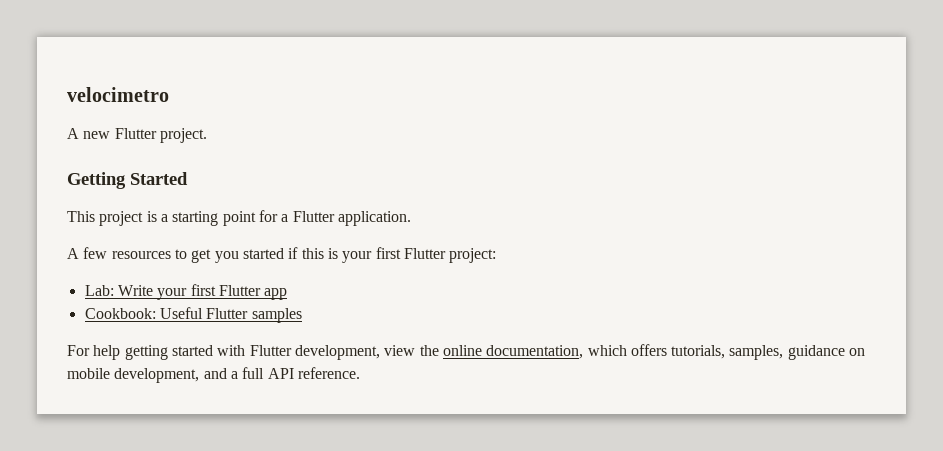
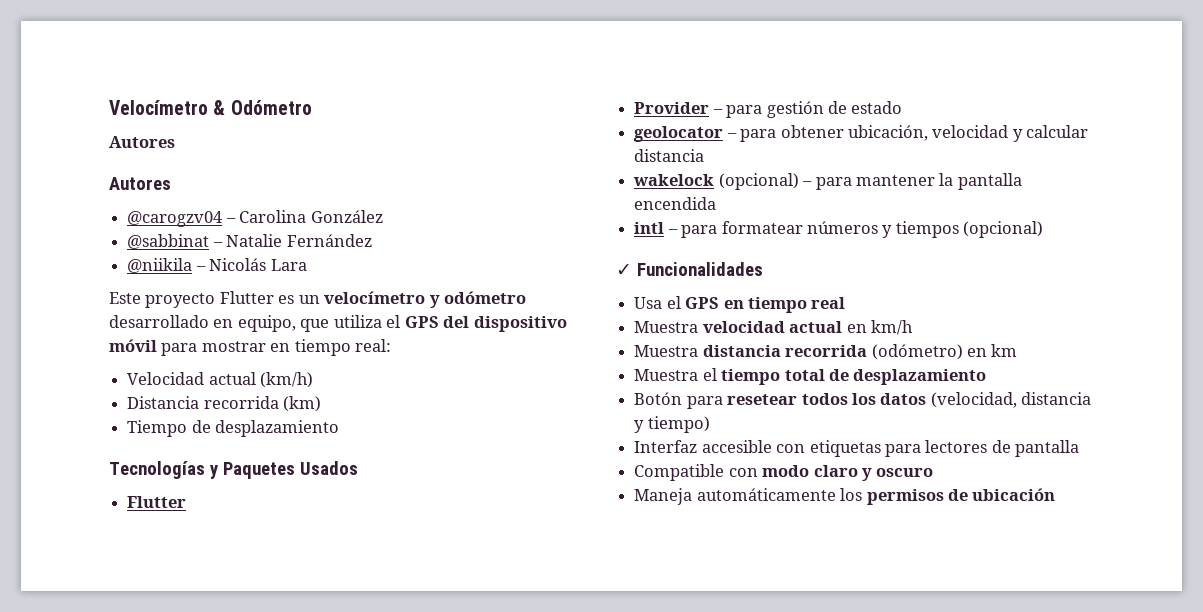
[67,87,169,102] [67,128,207,143] [67,172,188,189] [67,210,411,226] [67,247,497,263] [84,284,288,300] [84,307,302,323] [67,344,866,360] [67,367,360,383] velocimetro // A new Flutter project. // Getting Started // This project is a starting point for a Flutter application. // A few resources to get you started if this is your first Flutter project: // Lab: Write your first Flutter app // Cookbook: Useful Flutter samples // For help getting started with Flutter development, view the online documentation, which offers tutorials, samples, guidance on mobile development, and a full API reference. -> [109,100,312,115] [109,136,175,148] [109,177,171,190] [127,210,383,227] [127,234,372,249] [127,258,307,273] [109,291,527,308] [109,315,567,332] [109,339,392,356] [127,372,314,388] [127,396,322,412] [127,420,340,437] [109,461,358,479] [127,496,187,508] [634,101,903,118] [634,125,1089,142] [634,149,705,162] [633,173,1022,190] [634,197,717,210] [634,221,1044,238] [616,262,763,276] [634,296,846,313] [634,320,913,335] [634,344,1018,360] [634,368,987,385] [634,392,1092,409] [634,416,710,433] [634,440,1080,457] [634,464,934,481] [634,488,1056,505] Velocímetro & Odómetro // Autores // Autores // @carogzv04 – Carolina González // @sabbinat – Natalie Fernández // @niikila – Nicolás Lara // Este proyecto Flutter es un velocímetro y odómetro desarrollado en equipo, que utiliza el GPS del dispositivo móvil para mostrar en tiempo real: // Velocidad actual (km/h) // Distancia recorrida (km) // Tiempo de desplazamiento // Tecnologías y Paquetes Usados // Flutter // Provider – para gestión de estado // geolocator – para obtener ubicación, velocidad y calcular distancia // wakelock (opcional) – para mantener la pantalla encendida // intl – para formatear números y tiempos (opcional) // ✓ Funcionalidades // Usa el GPS en tiempo real // Muestra velocidad actual en km/h // Muestra distancia recorrida (odómetro) en km // Muestra el tiempo total de desplazamiento // Botón para resetear todos los datos (velocidad, distancia y tiempo) // Interfaz accesible con etiquetas para lectores de pantalla // Compatible con modo claro y oscuro // Maneja automáticamente los permisos de ubicación

